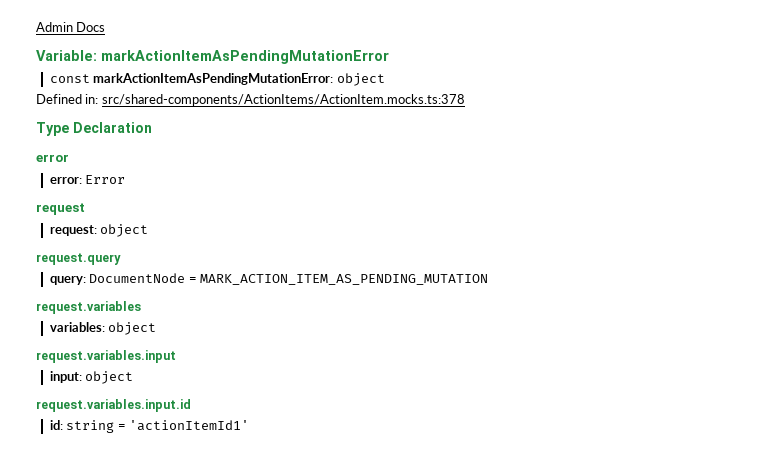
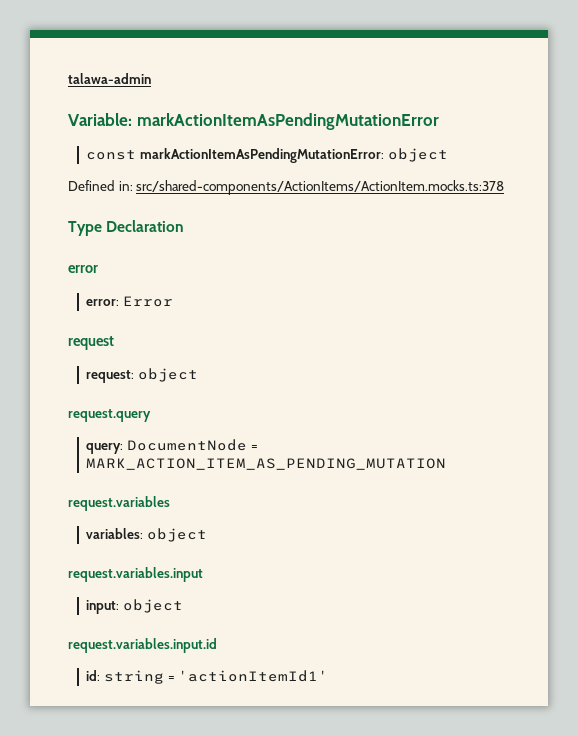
[36,22,106,32] Admin Docs -> [68,73,151,84] talawa-admin

